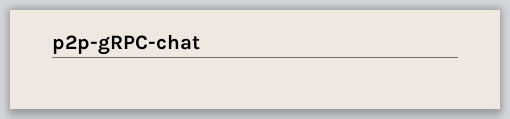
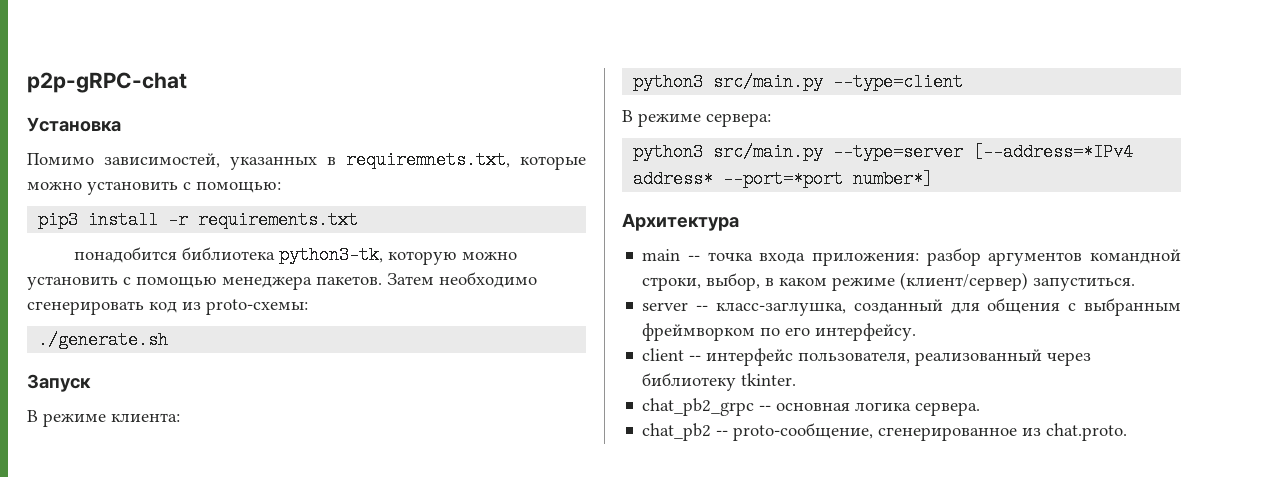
(200, 44) none -> [27,117,121,132] [27,151,586,170] [27,181,281,195] [38,211,359,229] [73,246,517,265] [27,272,537,290] [27,299,308,315] [38,331,169,349] [27,374,91,392] [27,410,180,427] [633,73,964,91] [622,110,771,127] [633,143,1134,161] [633,170,934,188] [622,213,739,231] [642,248,1181,266] [642,272,1136,291] [642,298,1181,316] [642,323,917,341] [642,348,1092,366] [642,373,797,391] [642,398,981,416] [642,423,1128,441] // Установка // Помимо зависимостей, указанных в requiremnets.txt, которые можно установить с помощью: // pip3 install -r requirements.txt // понадобится библиотека python3-tk, которую можно установить с помощью менеджера пакетов. Затем необходимо сгенерировать код из proto-схемы: // ./generate.sh // Запуск // В режиме клиента: // python3 src/main.py --type=client // В режиме сервера: // python3 src/main.py --type=server [--address=*IPv4 address* --port=*port number*] // Архитектура // main -- точка входа приложения: разбор аргументов командной строки, выбор, в каком режиме (клиент/сервер) запуститься. // server -- класс-заглушка, созданный для общения с выбранным фреймворком по его интерфейсу. // client -- интерфейс пользователя, реализованный через библиотеку tkinter. // chat_pb2_grpc -- основная логика сервера. // chat_pb2 -- proto-сообщение, сгенерированное из chat.proto.

